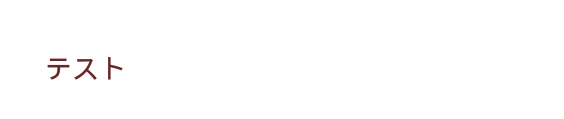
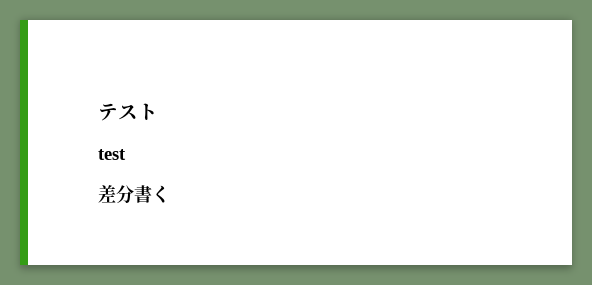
(126, 68) none -> [98,149,126,160] [98,185,170,204] // test // 差分書く

